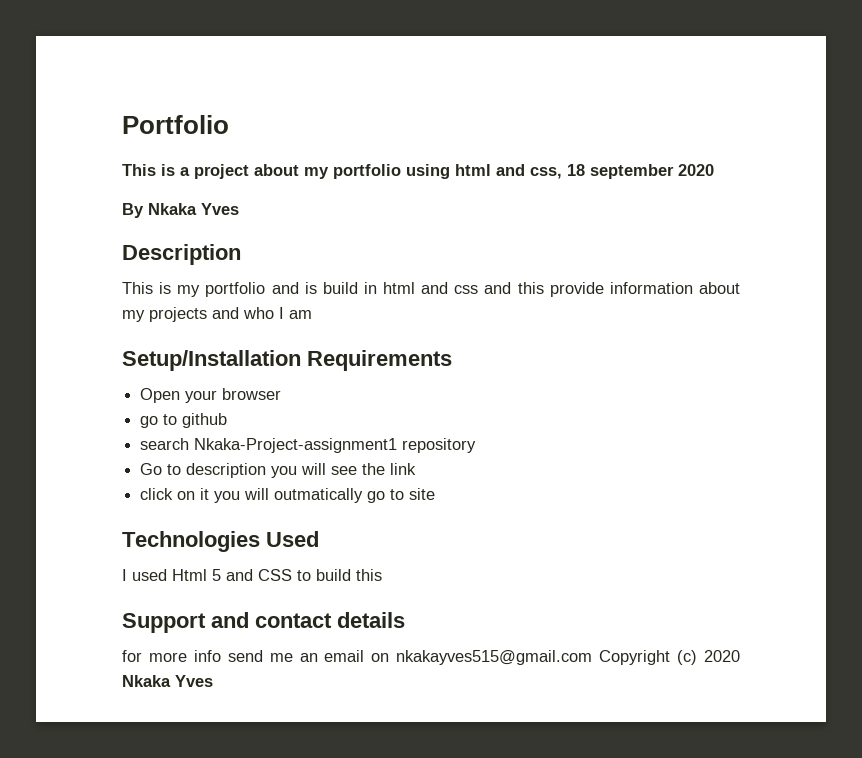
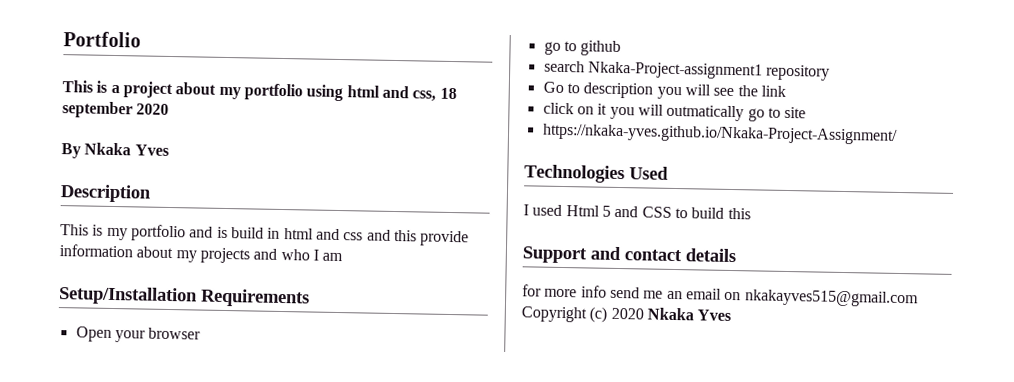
(436, 494) none -> [541,123,898,145] // https://nkaka-yves.github.io/Nkaka-Project-Assignment/

